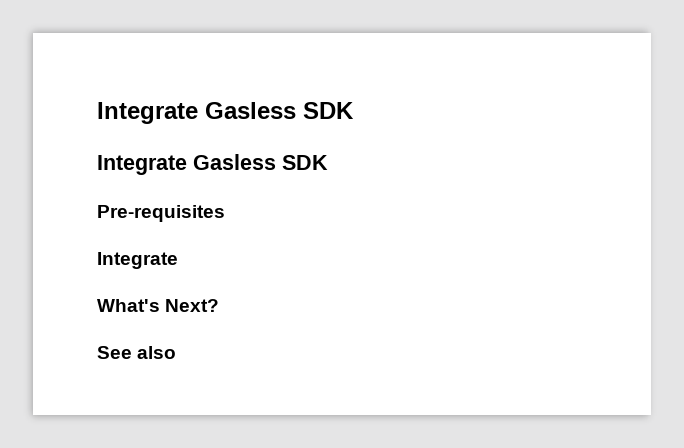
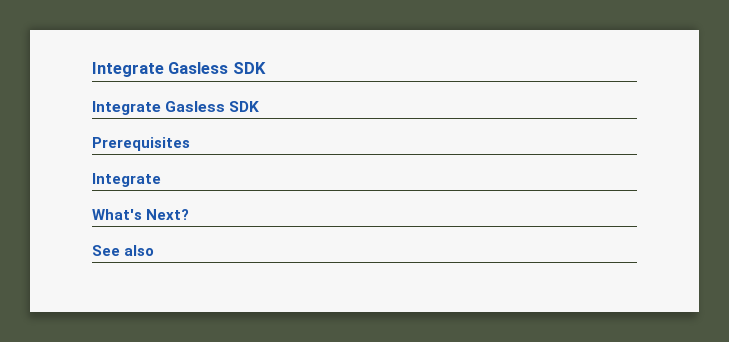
[97,205,225,222] Pre-requisites -> [92,137,190,151] Prerequisites

